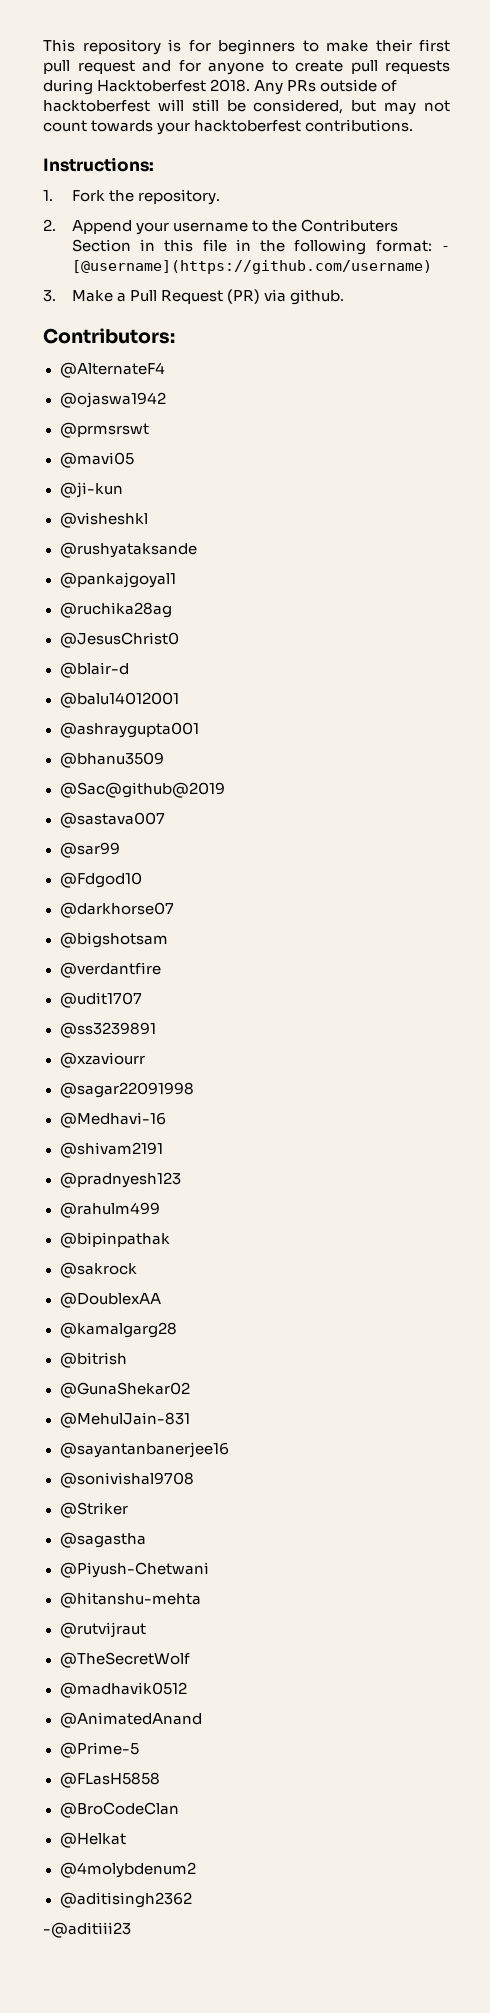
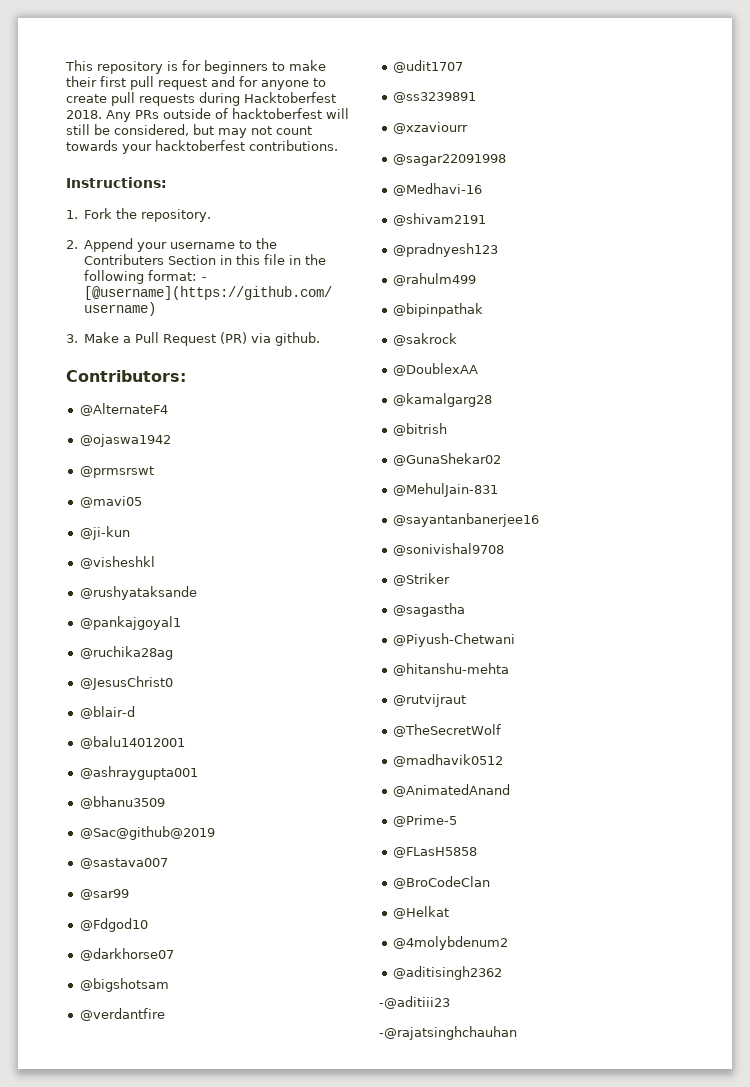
(131, 1930) none -> [379,1026,517,1040] // -@rajatsinghchauhan

